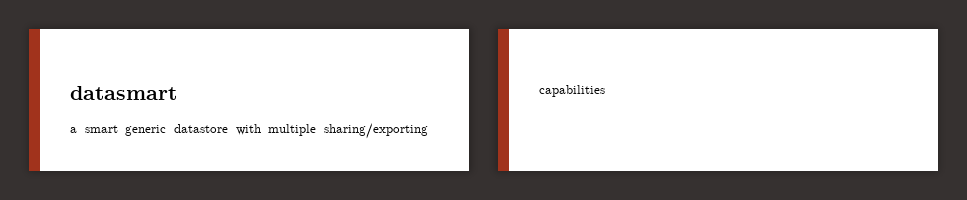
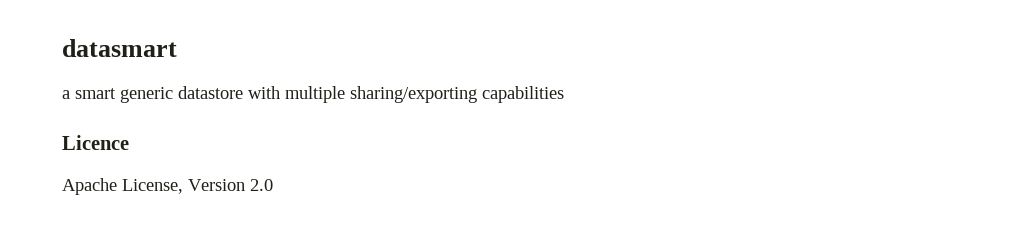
(605, 91) none -> [62,135,129,150] [62,178,273,195] // Licence // Apache License, Version 2.0

